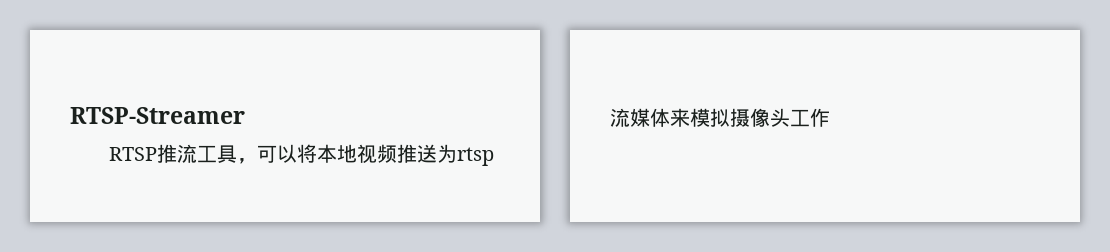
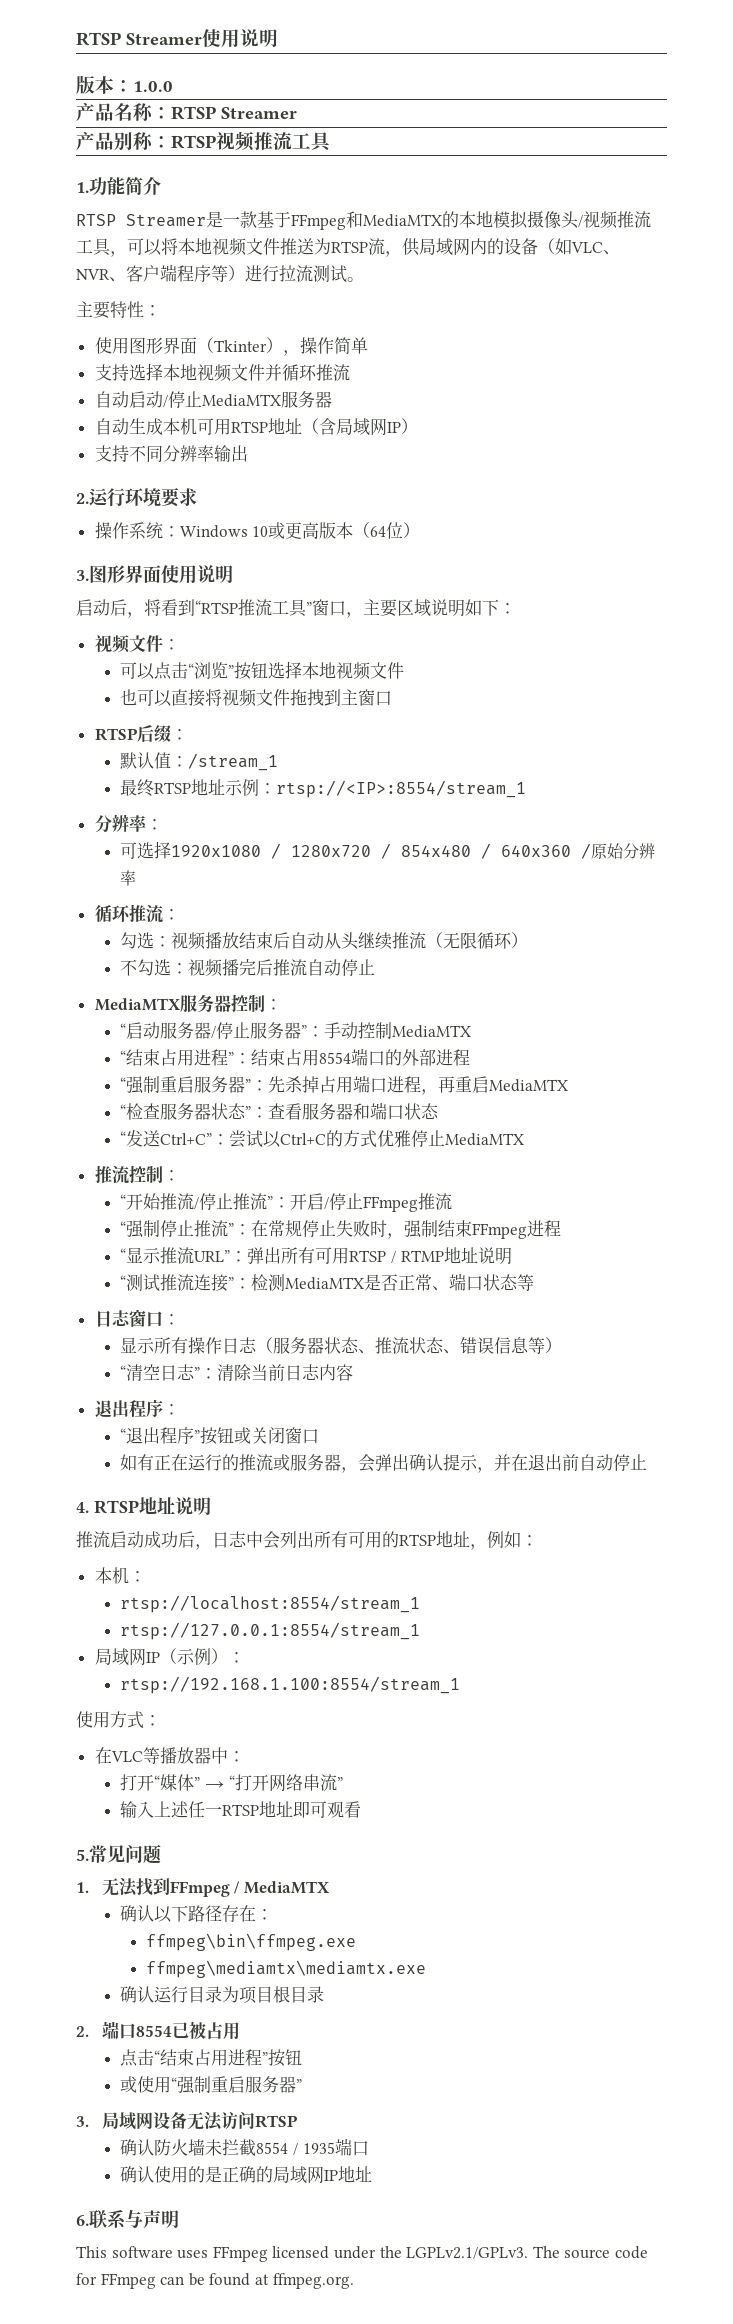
[70,107,245,124] [108,147,157,161] RTSP-Streamer // RTSP -> [76,29,278,48] [76,75,173,94] [76,103,297,121] [76,131,332,152] [76,177,161,195] [76,210,618,230] RTSP Streamer使用说明 // 版本：1.0.0 // 产品名称：RTSP Streamer // 产品别称：RTSP视频推流工具 // 1.功能简介 // RTSP Streamer是一款基于FFmpeg和MediaMTX的本地模拟摄像头/视频
[396,144,494,166] [610,108,830,127] 推送为rtsp流媒体来模拟摄像头工作 -> [246,238,620,257] [76,264,364,283] [76,301,161,319] [94,337,368,356] [94,363,350,382] [94,391,332,408] [94,418,418,436] [94,445,248,462] [76,488,197,507] [94,522,421,539] [76,565,233,584] [76,599,516,618] [94,635,180,653] [120,661,405,680] [120,689,393,707] [94,725,188,743] [120,752,279,771] [120,779,527,798] [94,814,163,833] [120,841,656,859] [120,870,137,886] [94,904,180,923] [120,932,529,950] [120,959,376,977] [94,994,282,1013] [120,1022,472,1039] [120,1048,471,1066] [120,1075,569,1095] [120,1102,440,1120] [120,1130,525,1148] [94,1165,180,1184] [120,1193,453,1212] [120,1220,562,1239] [120,1247,512,1265] [120,1273,535,1292] [94,1309,180,1327] [120,1337,563,1354] [120,1364,354,1381] [94,1400,180,1418] [120,1427,320,1445] [120,1454,648,1473] [76,1497,211,1515] [76,1531,538,1550] [94,1567,146,1584] [120,1595,421,1613] [120,1622,421,1640] [94,1648,245,1666] [120,1676,461,1694] [76,1711,161,1729] [94,1747,245,1764] [120,1774,343,1792] [120,1801,362,1818] [76,1844,161,1864] [76,1878,330,1897] [120,1905,274,1923] [146,1933,357,1951] [146,1960,427,1978] [120,1986,325,2004] [76,2021,240,2040] [120,2049,303,2067] [120,2076,303,2094] [76,2112,298,2131] [120,2138,369,2157] [120,2166,373,2184] [76,2209,179,2229] [76,2246,648,2262] [76,2273,354,2289] 文件推送为RTSP流，供局域网内的设备（如VLC、NVR、客户端程序等）进行拉流测试。 // 主要特性： // 使用图形界面（Tkinter），操作简单 // 支持选择本地视频文件并循环推流 // 自动启动/停止MediaMTX服务器 // 自动生成本机可用RTSP地址（含局域网IP） // 支持不同分辨率输出 // 2.运行环境要求 // 操作系统：Windows 10或更高版本（64位） // 3.图形界面使用说明 // 启动后，将看到“RTSP推流工具”窗口，主要区域说明如下： // 视频文件： // 可以点击“浏览”按钮选择本地视频文件 // 也可以直接将视频文件拖拽到主窗口 // RTSP后缀： // 默认值：/stream_1 // 最终RTSP地址示例：rtsp://<IP>:8554/stream_1 // 分辨率： // 可选择1920x1080 / 1280x720 / 854x480 / 640x360 /原始分辨率 // 循环推流： // 勾选：视频播放结束后自动从头继续推流（无限循环） // 不勾选：视频播完后推流自动停止 // MediaMTX服务器控制： // “启动服务器/停止服务器”：手动控制MediaMTX // “结束占用进程”：结束占用8554端口的外部进程 // “强制重启服务器”：先杀掉占用端口进程，再重启MediaMTX // “检查服务器状态”：查看服务器和端口状态 // “发送Ctrl+C”：尝试以Ctrl+C的方式优雅停止MediaMTX // 推流控制： // “开始推流/停止推流”：开启/停止FFmpeg推流 // “强制停止推流”：在常规停止失败时，强制结束FFmpeg进程 // “显示推流URL”：弹出所有可用RTSP / RTMP地址说明 // “测试推流连接”：检测MediaMTX是否正常、端口状态等 // 日志窗口： // 显示所有操作日志（服务器状态、推流状态、错误信息等） // “清空日志”：清除当前日志内容 // 退出程序： // “退出程序”按钮或关闭窗口 // 如有正在运行的推流或服务器，会弹出确认提示，并在退出前自动停止 // 4. RTSP地址说明 // 推流启动成功后，日志中会列出所有可用的RTSP地址，例如： // 本机： // rtsp://localhost:8554/stream_1 // rtsp://127.0.0.1:8554/stream_1 // 局域网IP（示例）： // rtsp://192.168.1.100:8554/stream_1 // 使用方式： // 在VLC等播放器中： // 打开“媒体” → “打开网络串流” // 输入上述任一RTSP地址即可观看 // 5.常见问题 // 1.无法找到FFmpeg / MediaMTX // 确认以下路径存在： // ffmpeg\bin\ffmpeg.exe // ffmpeg\mediamtx\mediamtx.exe // 确认运行目录为项目根目录 // 2.端口8554已被占用 // 点击“结束占用进程”按钮 // 或使用“强制重启服务器” // 3.局域网设备无法访问RTSP // 确认防火墙未拦截8554 / 1935端口 // 确认使用的是正确的局域网IP地址 // 6.联系与声明 // This software uses FFmpeg licensed under the LGPLv2.1/GPLv3. The source code for FFmpeg can be found at ffmpeg.org.

